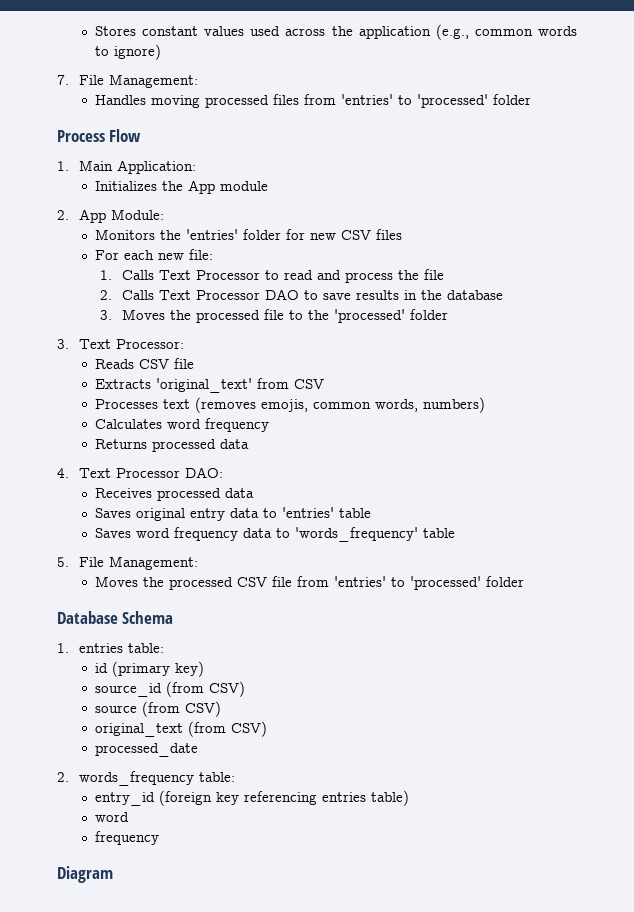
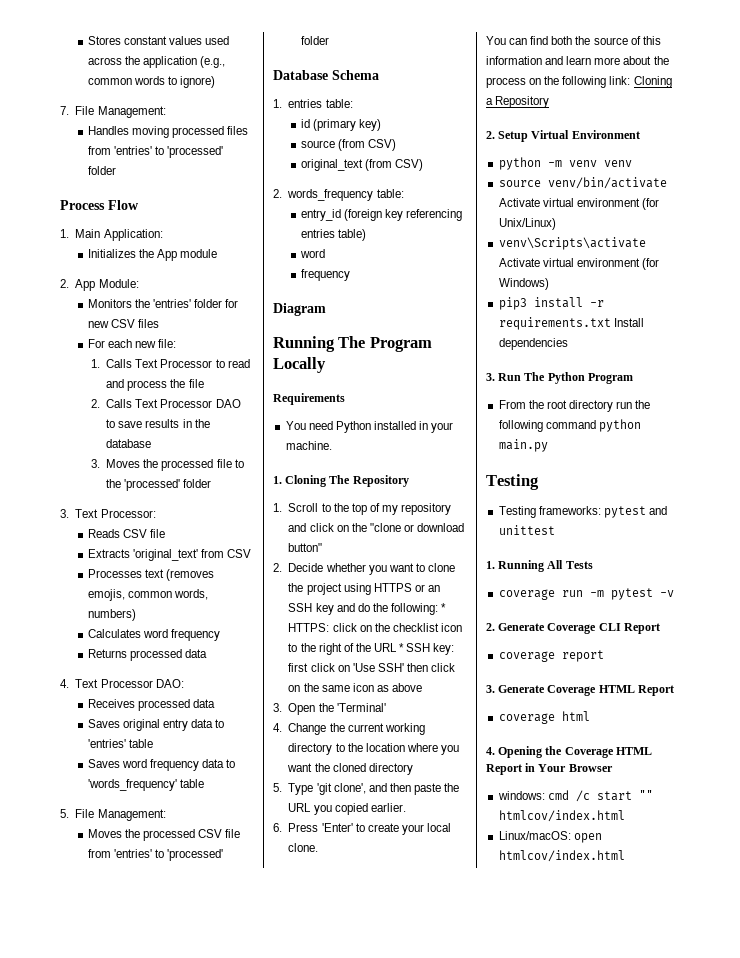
[95,681,246,697] // source_id (from CSV) -> (382, 125) none
[95,743,199,757] // processed_date -> (424, 165) none
(113, 874) none -> [273,336,432,352] [273,357,326,373] [273,393,345,405] [285,421,454,433] [285,441,332,450] [273,475,409,487] [273,503,452,515] [288,523,465,532] [288,543,323,552] [273,563,455,575] [288,583,440,595] [288,603,447,615] [288,623,462,632] [288,643,455,655] [288,663,456,672] [288,683,422,692] [273,703,386,715] [273,723,425,735] [288,743,459,755] [287,763,413,775] [273,783,460,795] [288,803,406,815] [273,823,451,835] [288,843,319,852] [486,36,661,45] [486,56,669,65] [486,76,672,88] [486,96,550,108] [486,130,640,142] [498,157,632,170] [498,177,667,189] [498,198,659,210] [498,218,556,230] [498,237,646,250] [498,258,659,270] [498,278,549,290] [498,297,604,310] [498,317,644,330] [498,338,568,350] [486,372,633,384] [498,400,651,412] [498,419,641,432] [498,439,548,452] [486,474,539,490] [498,506,667,518] [498,525,555,535] [486,560,593,572] [498,588,674,600] [486,623,660,634] [498,650,604,662] [486,685,674,696] [498,711,590,724] [486,746,652,758] [486,763,613,775] [497,790,653,802] [498,810,625,822] [498,831,602,843] [498,850,625,862] // Running The Program Locally // Requirements // You need Python installed in your machine. // 1. Cloning The Repository // 1. Scroll to the top of my repository and click on the "clone or download button" // 2. Decide whether you want to clone the project using HTTPS or an SSH key and do the following: * HTTPS: click on the checklist icon to the right of the URL * SSH key: first click on 'Use SSH' then click on the same icon as above // 3. Open the 'Terminal' // 4. Change the current working directory to the location where you want the cloned directory // 5. Type 'git clone', and then paste the URL you copied earlier. // 6. Press 'Enter' to create your local clone. // You can find both the source of this information and learn more about the process on the following link: Cloning a Repository // 2. Setup Virtual Environment // python -m venv venv // source venv/bin/activate Activate virtual environment (for Unix/Linux) // venv\Scripts\activate Activate virtual environment (for Windows) // pip3 install -r requirements.txt Install dependencies // 3. Run The Python Program // From the root directory run the following command python main.py // Testing // Testing frameworks: pytest and unittest // 1. Running All Tests // coverage run -m pytest -v // 2. Generate Coverage CLI Report // coverage report // 3. Generate Coverage HTML Report // coverage html // 4. Opening the Coverage HTML Report in Your Browser // windows: cmd /c start "" htmlcov/index.html // Linux/macOS: open htmlcov/index.html

